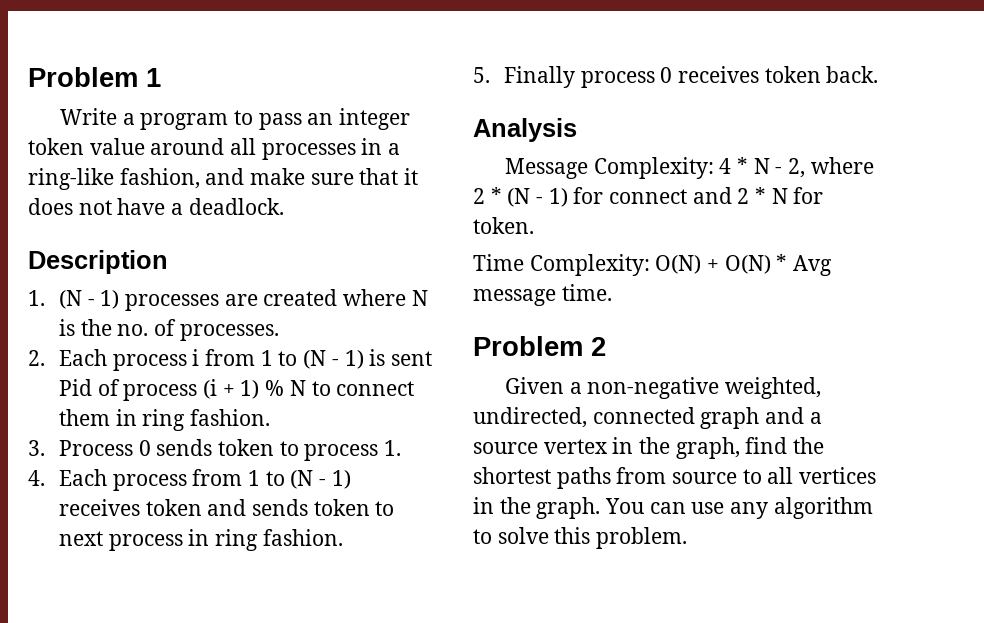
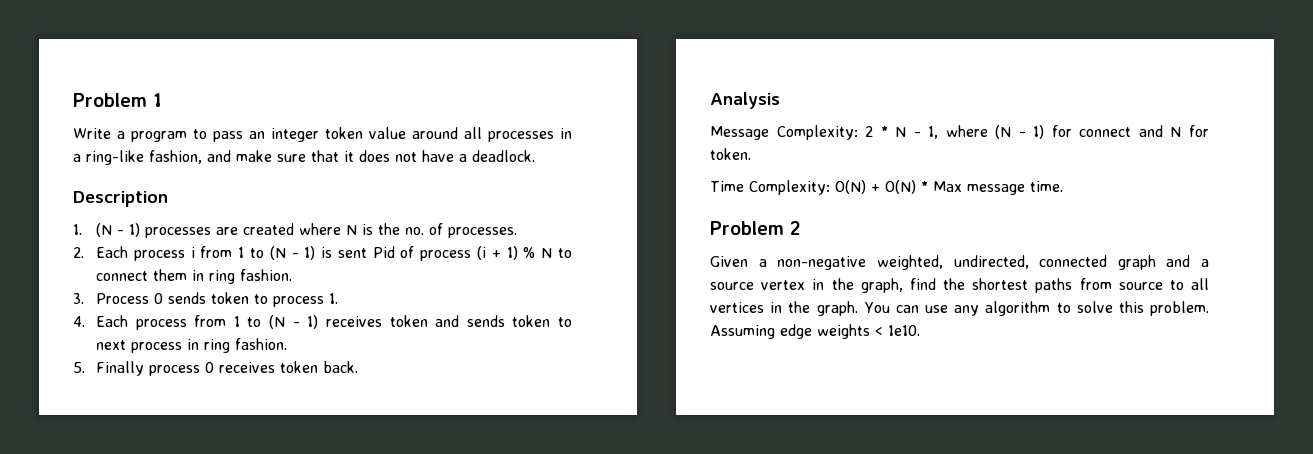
[719,158,732,174] 4 -> [865,126,874,137] 2
[788,157,874,178] [473,187,502,204] 2, where 2 * -> [928,125,988,139] 1, where
[737,187,767,204] 2 * -> (1163, 131) none
[793,255,833,276] Avg -> [933,181,962,192] Max
(688, 538) none -> [710,324,920,339] Assuming edge weights < 1e10.

